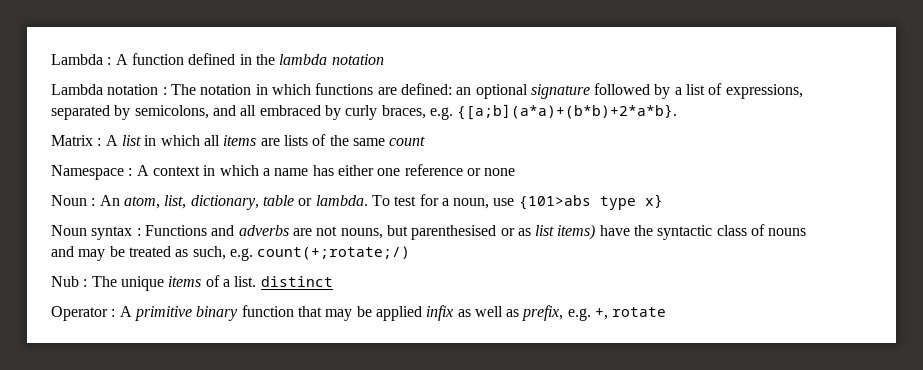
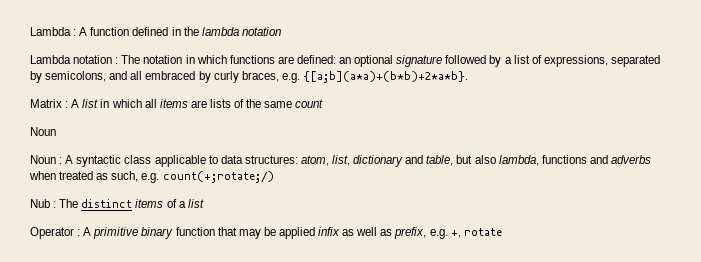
[51,164,516,180] [51,194,663,210] [51,224,807,240] [51,246,125,261] Namespace : A context in which a name has either one reference or none // Noun : An atom, list, dictionary, table or lambda. To test for a noun, use {101>abs type x} // Noun syntax : Functions and adverbs are not nouns, but parenthesised or as list items) have the syntactic class of nouns and may be -> [30,127,56,136] [30,155,651,167] [29,171,56,180] Noun // Noun : A syntactic class applicable to data structures: atom, list, dictionary and table, but also lambda, functions and adverbs when
[120,276,164,291] unique -> [81,199,133,208] distinct
[234,276,333,287] list. distinct -> [187,199,204,208] list

